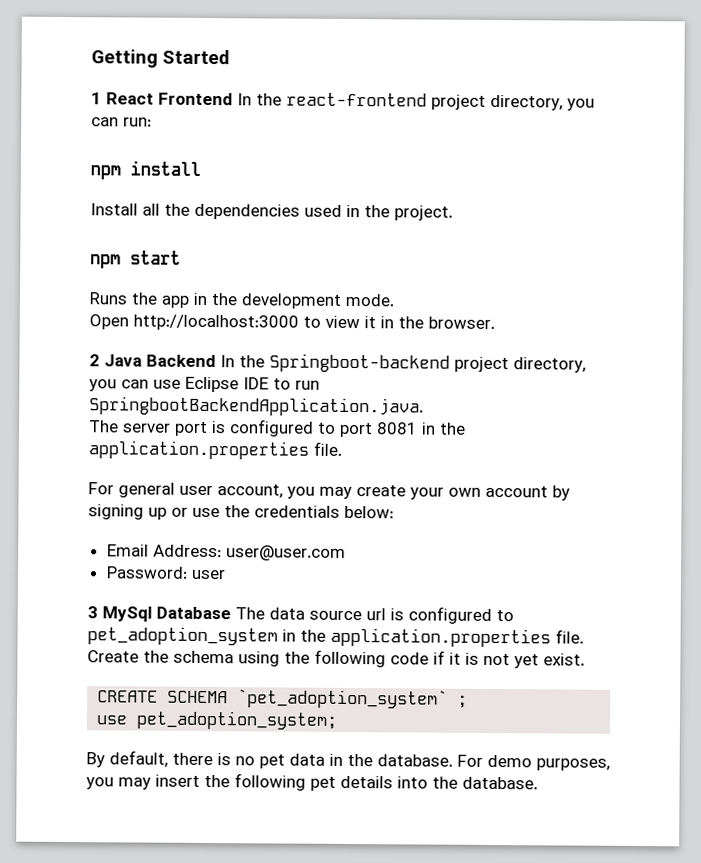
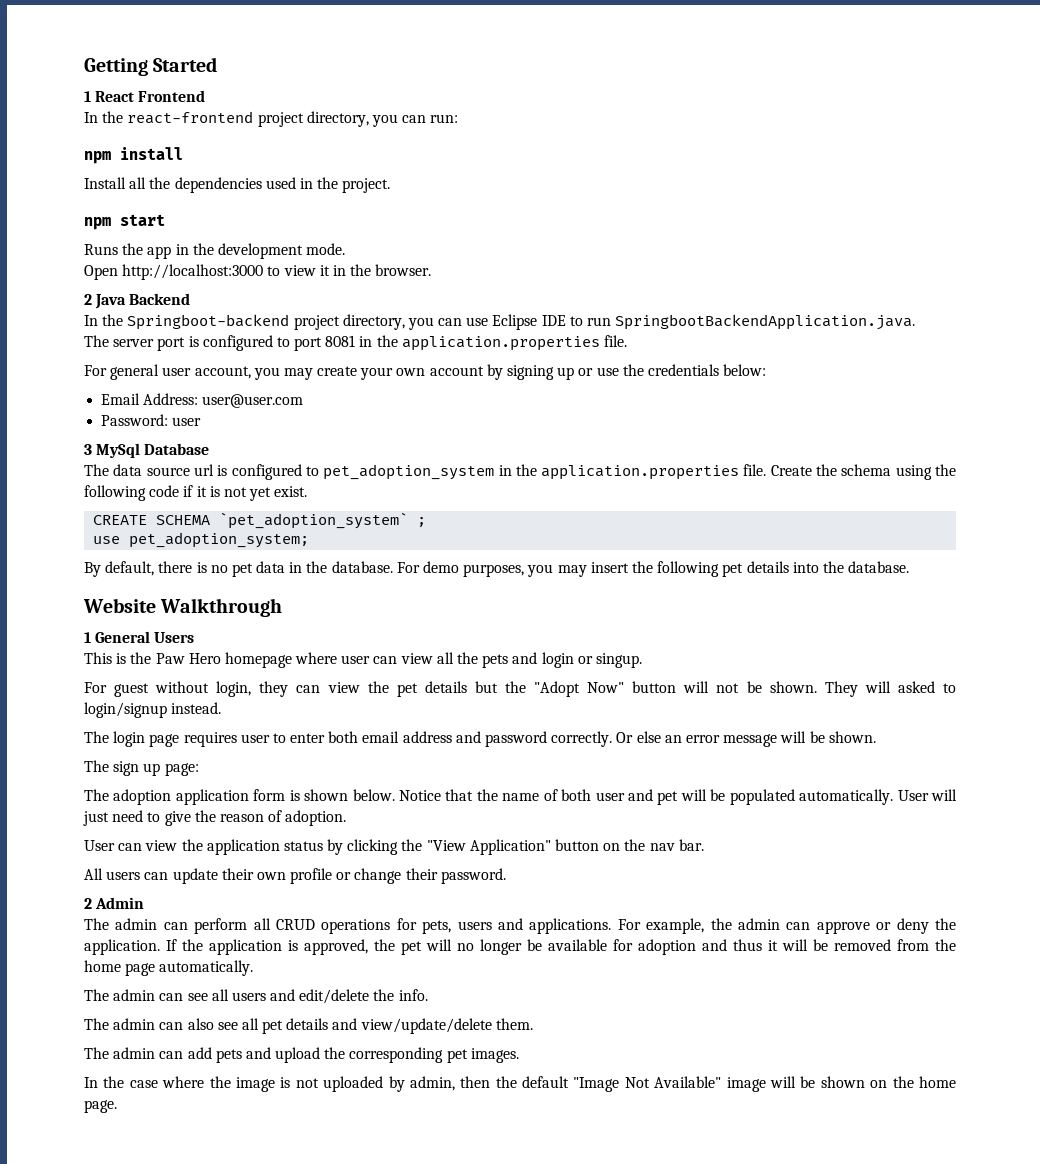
(233, 99) none -> (206, 96) //
(216, 361) none -> (191, 299) //
(231, 613) none -> (210, 449) //
(538, 783) none -> [83,598,283,617] [84,631,195,643] [84,652,642,668] [84,681,957,697] [84,702,222,718] [84,731,876,747] [84,760,199,776] [84,789,958,805] [83,810,347,826] [84,839,704,855] [84,868,506,884] [84,897,145,909] [84,918,956,934] [84,939,956,955] [84,960,254,976] [84,989,428,1004] [84,1018,533,1034] [84,1047,519,1063] [84,1076,957,1092] [84,1100,117,1113] // Website Walkthrough // 1 General Users // This is the Paw Hero homepage where user can view all the pets and login or singup. // For guest without login, they can view the pet details but the "Adopt Now" button will not be shown. They will asked to login/signup instead. // The login page requires user to enter both email address and password correctly. Or else an error message will be shown. // The sign up page: // The adoption application form is shown below. Notice that the name of both user and pet will be populated automatically. User will just need to give the reason of adoption. // User can view the application status by clicking the "View Application" button on the nav bar. // All users can update their own profile or change their password. // 2 Admin // The admin can perform all CRUD operations for pets, users and applications. For example, the admin can approve or deny the application. If the application is approved, the pet will no longer be available for adoption and thus it will be removed from the home page automatically. // The admin can see all users and edit/delete the info. // The admin can also see all pet details and view/update/delete them. // The admin can add pets and upload the corresponding pet images. // In the case where the image is not uploaded by admin, then the default "Image Not Available" image will be shown on the home page.

